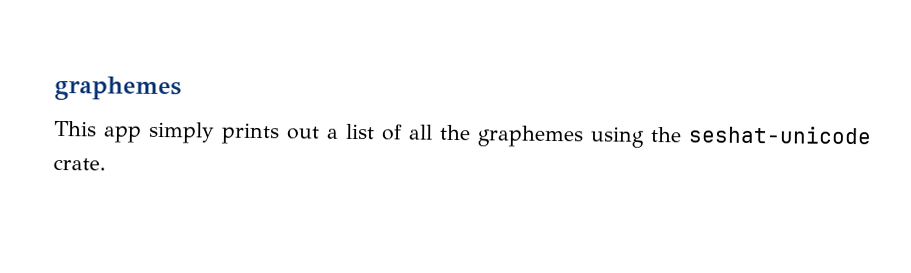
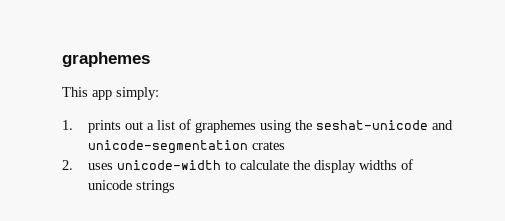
[148,121,215,144] simply -> [116,87,159,100] [62,120,73,130] simply: // 1.
[408,124,471,141] all the -> (192, 124) none
[53,157,106,171] crate. -> [432,120,454,130] [88,140,286,154] [62,159,414,173] [88,180,176,193] and unicode-segmentation crates // 2. uses unicode-width to calculate the display widths of unicode strings

